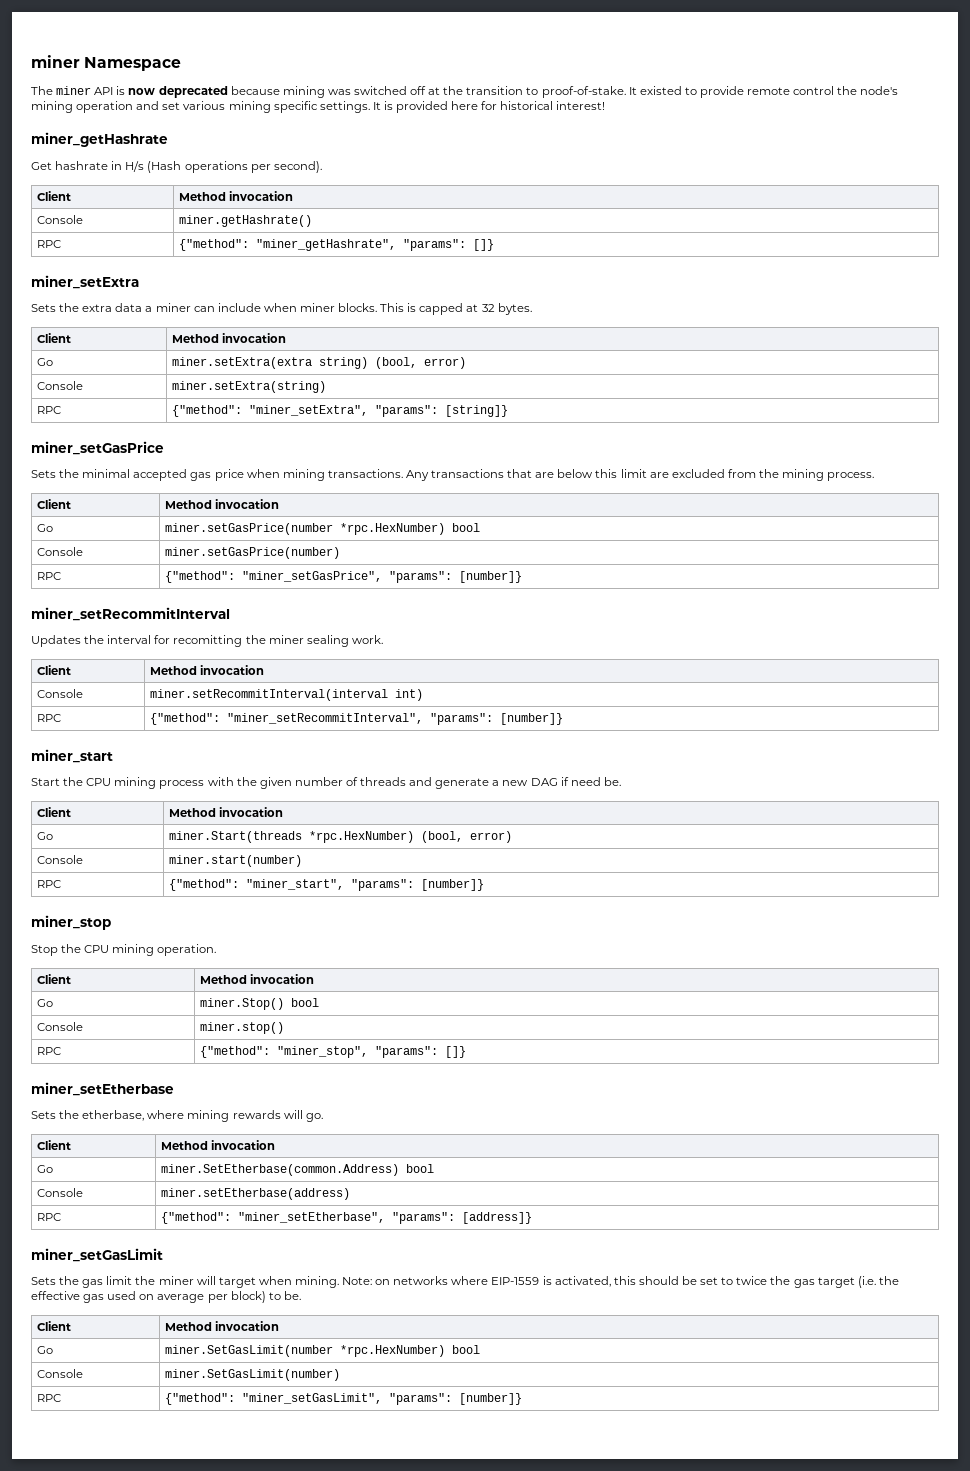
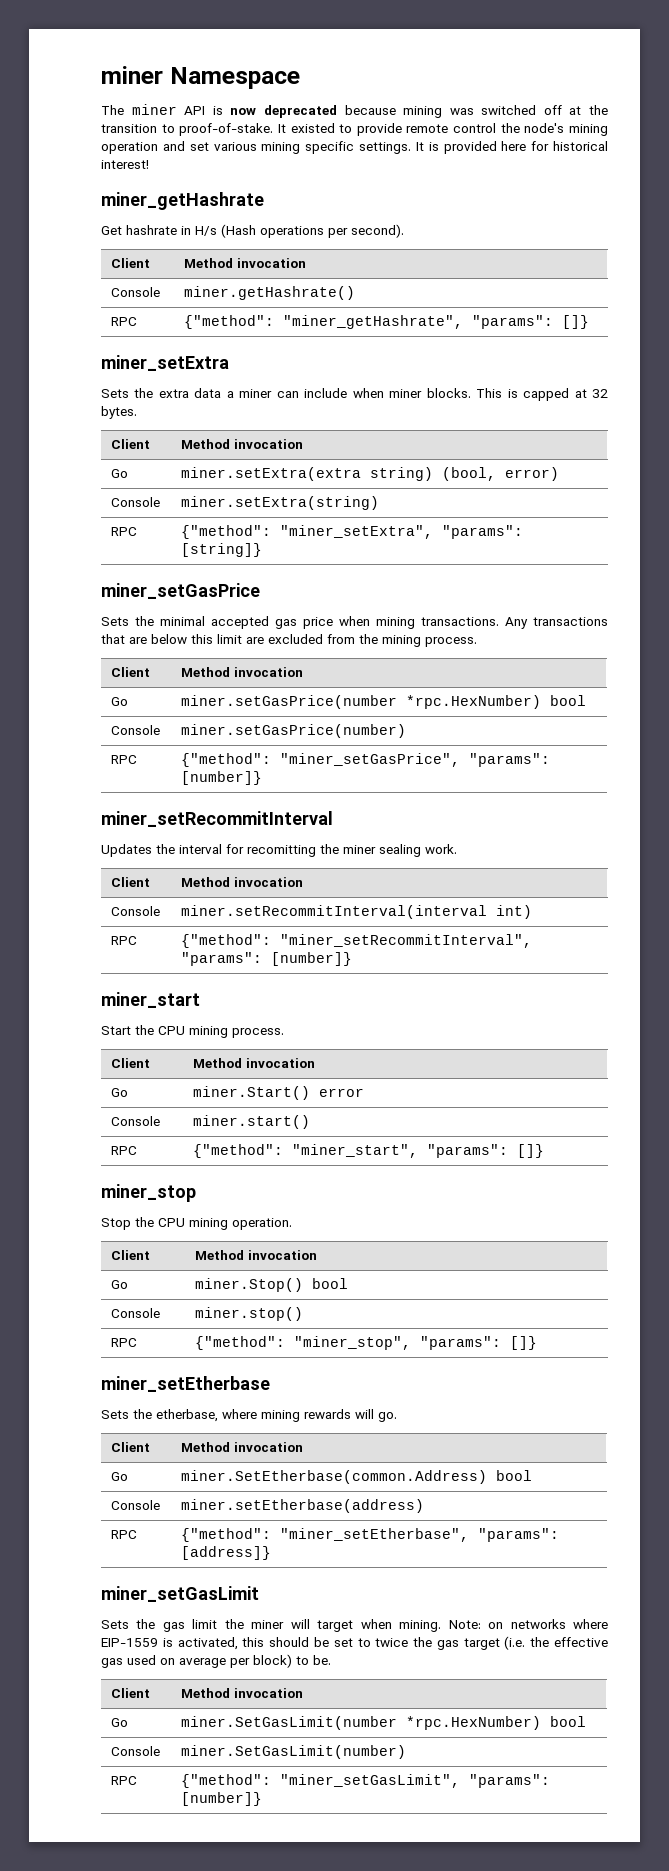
[159,777,621,789] [37,807,72,817] [169,807,284,817] [37,832,54,840] [169,831,513,843] [37,855,84,864] [169,855,303,867] process with the given number of threads and generate a new DAG if need be. // Client | Method invocation // Go | miner.Start(threads *rpc.HexNumber) (bool, error) // Console | miner.start(number) -> [232,1028,284,1038] [111,1058,151,1068] [193,1058,315,1068] [111,1088,129,1097] [193,1086,365,1100] [111,1116,161,1126] [193,1115,311,1129] process. // Client | Method invocation // Go | miner.Start() error // Console | miner.start()
[421,879,485,891] [number]} -> [517,1144,545,1158] []}

